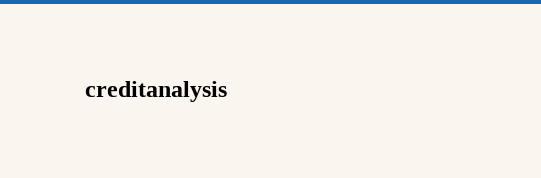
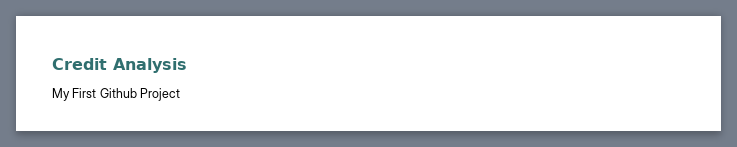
[85,81,227,102] creditanalysis -> [52,58,187,73] [52,88,181,101] Credit Analysis // My First Github Project

